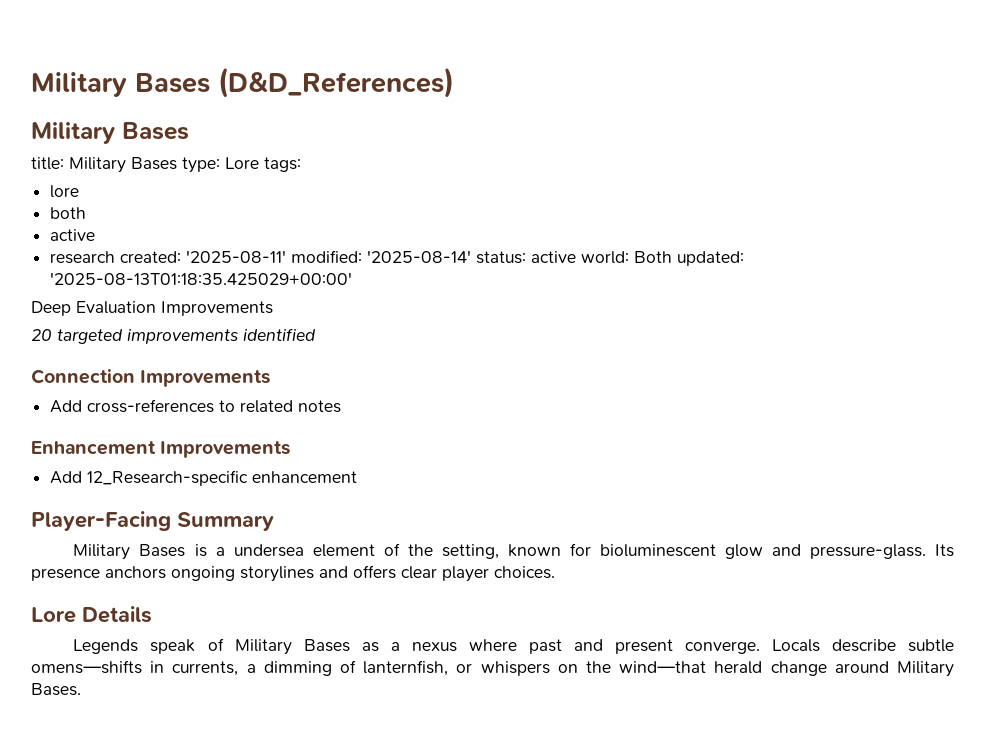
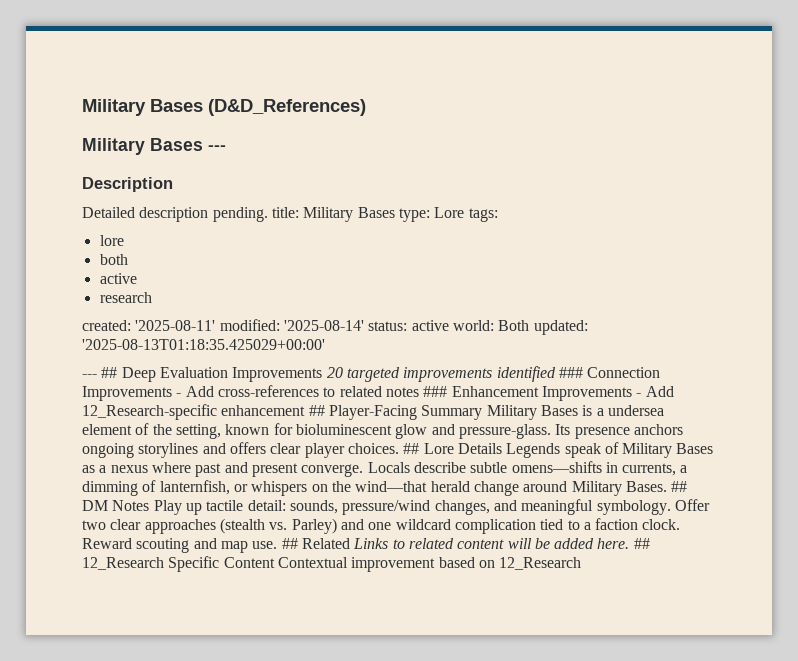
(189, 131) // -> [208,145,226,151] [82,177,173,192] [82,207,268,222] --- // Description // Detailed description pending.
(116, 257) none -> (152, 297) //
(353, 278) none -> [82,367,118,378] --- ##
(273, 308) // -> (323, 374) none
(316, 334) // -> [558,367,583,378] ###
(271, 378) // -> [176,393,182,397] -
(342, 406) // -> [423,386,448,397] ###
(291, 449) // -> [636,393,642,397] -
(358, 477) // -> [308,405,325,416] ##
(274, 521) // -> (483, 412) none
(555, 572) // -> [403,443,420,454] ##
(152, 614) // -> (502, 448) none
(81, 689) none -> [671,481,688,492] [82,499,710,515] [82,518,681,534] [82,538,650,553] [82,556,582,572] ## DM Notes Play up tactile detail: sounds, pressure/wind changes, and meaningful symbology. Offer two clear approaches (stealth vs. Parley) and one wildcard complication tied to a faction clock. Reward scouting and map use. ## Related Links to related content will be added here. ## 12_Research Specific Content Contextual improvement based on 12_Research

